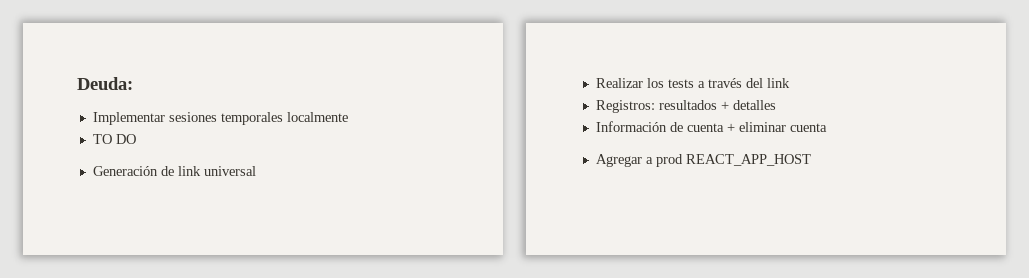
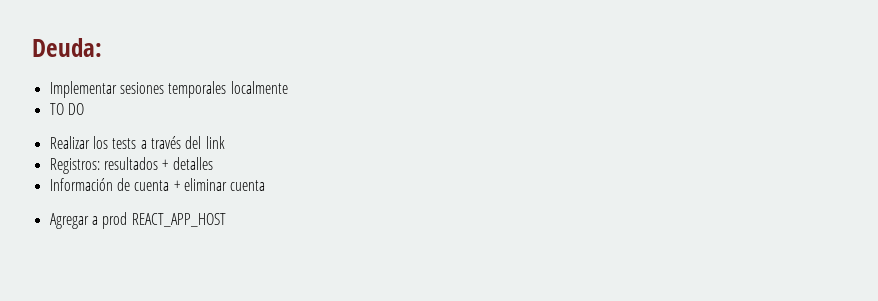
[92,166,256,176] // Generación de link universal -> (84, 109) none

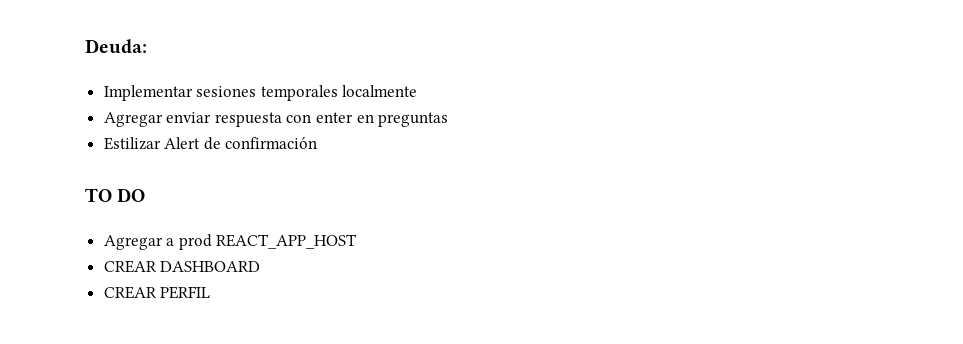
[49,103,84,115] [49,136,225,149] [49,157,213,174] [49,178,266,191] TO DO // Realizar los tests a través del link // Registros: resultados + detalles // Información de cuenta + eliminar cuenta -> [103,112,449,127] [103,137,318,150] [85,188,146,202] Agregar enviar respuesta con enter en preguntas // Estilizar Alert de confirmación // TO DO
(226, 220) none -> [103,260,261,273] [103,286,211,299] // CREAR DASHBOARD // CREAR PERFIL

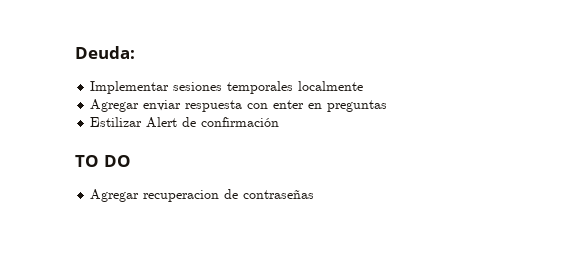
[166,234,358,250] [103,260,261,273] [103,286,211,299] a prod REACT_APP_HOST // CREAR DASHBOARD // CREAR PERFIL -> [143,189,315,202] recuperacion de contraseñas

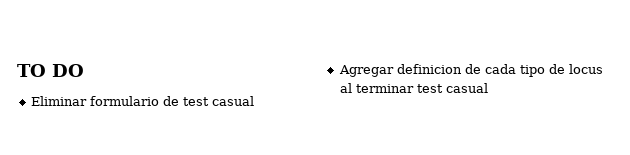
[75,46,135,59] [90,81,364,94] [90,99,388,112] [90,117,280,128] [75,155,131,167] [90,189,315,202] Deuda: // Implementar sesiones temporales localmente // Agregar enviar respuesta con enter en preguntas // Estilizar Alert de confirmación // TO DO // Agregar recuperacion de contraseñas -> [17,64,84,77] [30,96,254,106] [338,64,603,77] [339,83,488,93] TO DO // Eliminar formulario de test casual // Agregar definicion de cada tipo de locus al terminar test casual

